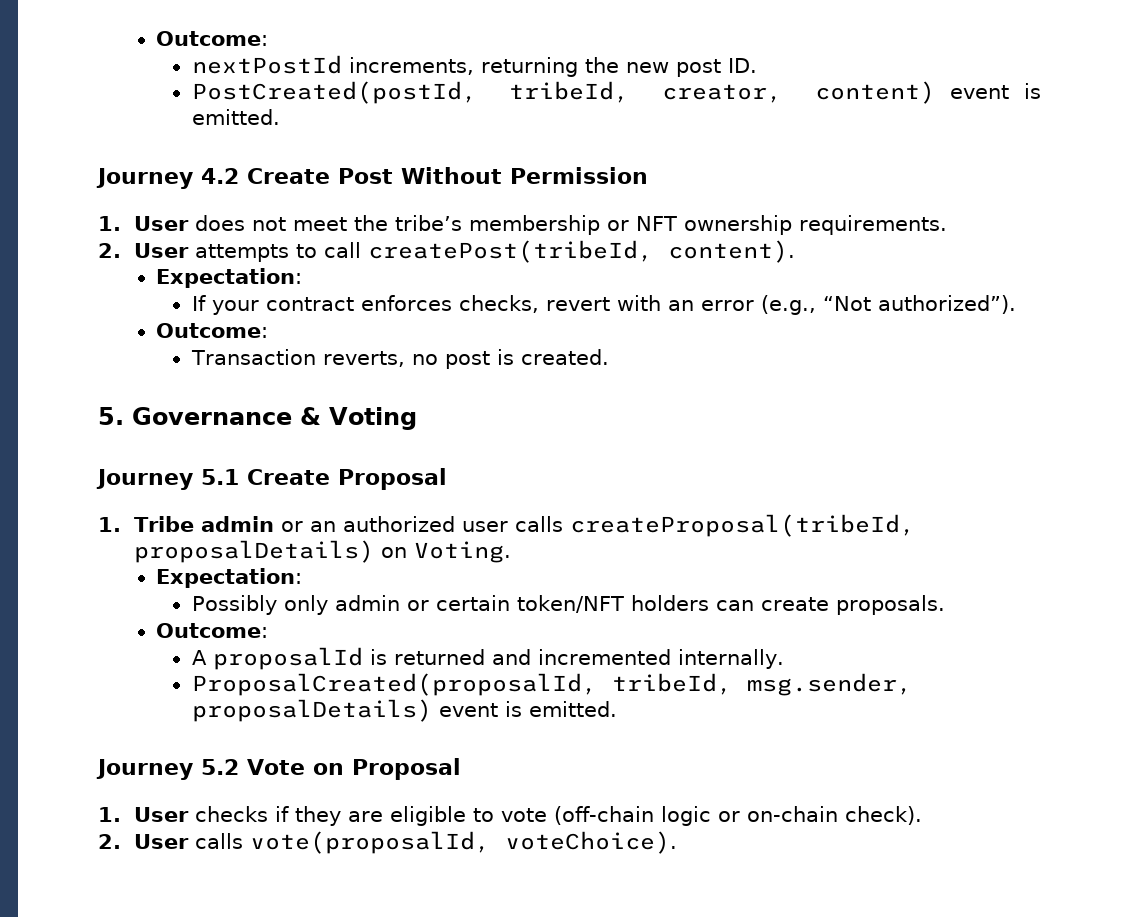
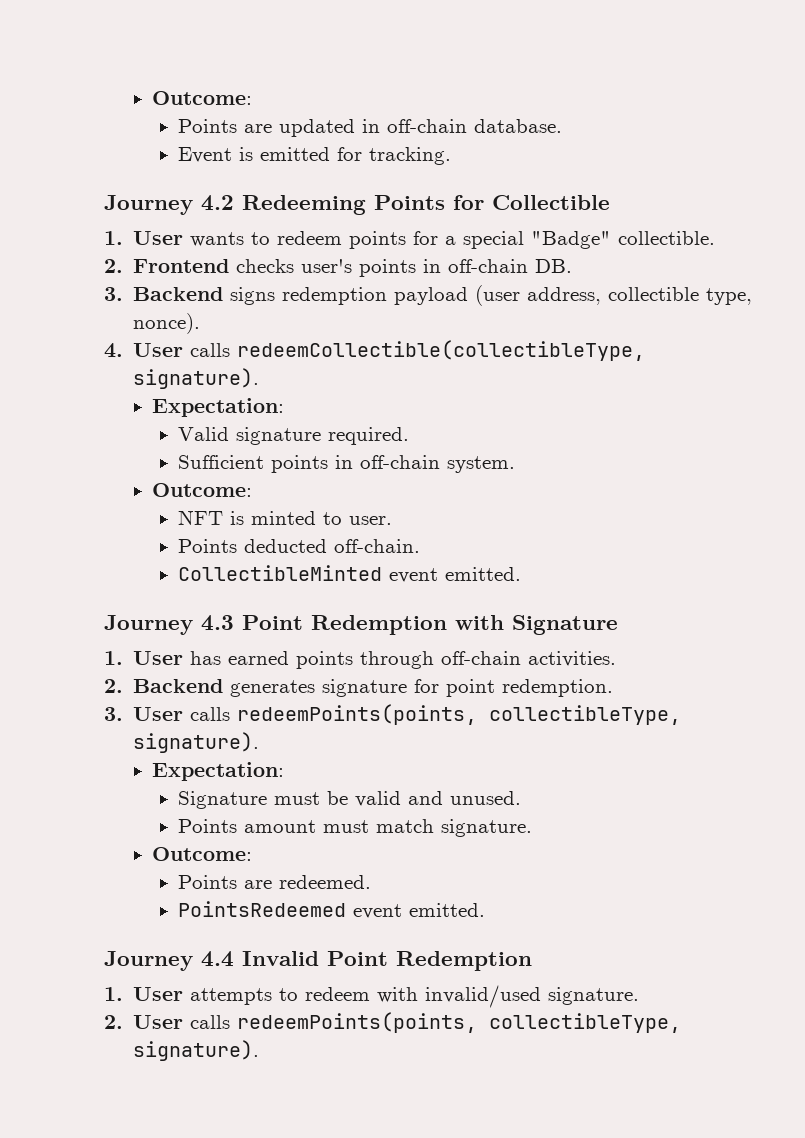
[156,31,269,46] [191,55,757,77] [191,81,1041,104] [191,109,280,125] [96,167,648,189] [98,215,947,235] [98,240,795,263] [156,268,303,288] [191,295,1016,315] [156,323,269,338] [190,349,609,369] [98,407,417,430] [96,468,447,490] [98,514,915,537] [133,540,511,563] [156,568,303,588] [191,595,945,615] [156,623,269,638] [191,647,784,670] [191,673,912,696] [191,699,617,722] [96,758,461,780] [98,806,922,826] Outcome: // nextPostId increments, returning the new post ID. // PostCreated(postId, tribeId, creator, content) event is emitted. // Journey 4.2 Create Post Without Permission // 1. User does not meet the tribe’s membership or NFT ownership requirements. // 2. User attempts to call createPost(tribeId, content). // Expectation: // If your contract enforces checks, revert with an error (e.g., “Not authorized”). // Outcome: // Transaction reverts, no post is created. // 5. Governance & Voting // Journey 5.1 Create Proposal // 1. Tribe admin or an authorized user calls createProposal(tribeId, proposalDetails) on Voting. // Expectation: // Possibly only admin or certain token/NFT holders can create proposals. // Outcome: // A proposalId is returned and incremented internally. // ProposalCreated(proposalId, tribeId, msg.sender, proposalDetails) event is emitted. // Journey 5.2 Vote on Proposal // 1. User checks if they are eligible to vote (off-chain logic or on-chain check). -> [152,91,253,105] [177,119,562,137] [177,147,451,165] [104,195,610,215] [104,231,716,249] [104,259,573,277] [104,285,753,306] [133,313,201,334] [104,340,646,361] [133,368,260,389] [152,398,285,417] [177,427,409,445] [177,455,515,473] [152,483,253,497] [177,510,392,525] [177,539,420,553] [177,565,521,583] [104,615,618,635] [104,651,617,669] [104,679,614,697] [104,704,682,725] [133,732,260,753] [152,762,285,781] [177,791,521,809] [177,819,532,837] [152,847,253,861] [177,875,371,889] [177,901,485,919] [104,951,532,971] [104,985,640,1008] Outcome: // Points are updated in off-chain database. // Event is emitted for tracking. // Journey 4.2 Redeeming Points for Collectible // 1. User wants to redeem points for a special "Badge" collectible. // 2. Frontend checks user's points in off-chain DB. // 3. Backend signs redemption payload (user address, collectible type, nonce). // 4. User calls redeemCollectible(collectibleType, signature). // Expectation: // Valid signature required. // Sufficient points in off-chain system. // Outcome: // NFT is minted to user. // Points deducted off-chain. // CollectibleMinted event emitted. // Journey 4.3 Point Redemption with Signature // 1. User has earned points through off-chain activities. // 2. Backend generates signature for point redemption. // 3. User calls redeemPoints(points, collectibleType, signature). // Expectation: // Signature must be valid and unused. // Points amount must match signature. // Outcome: // Points are redeemed. // PointsRedeemed event emitted. // Journey 4.4 Invalid Point Redemption // 1. User attempts to redeem with invalid/used signature.
[249,831,677,854] vote(proposalId, voteChoice). -> [237,1012,682,1033] [133,1040,260,1061] redeemPoints(points, collectibleType, signature).

